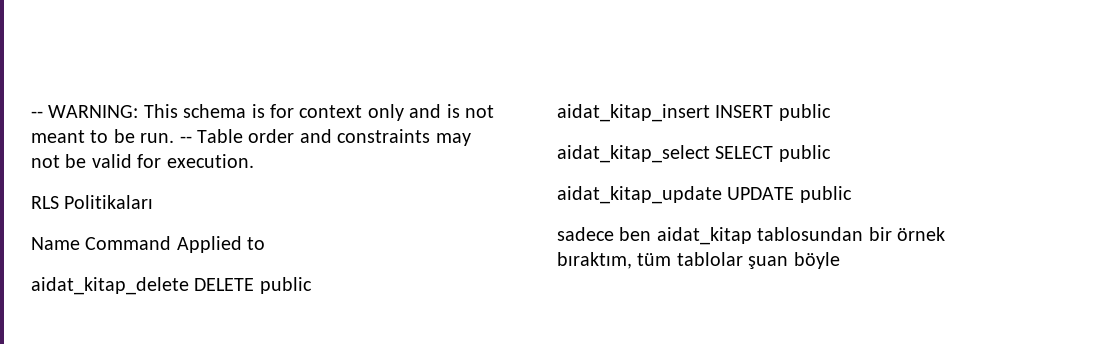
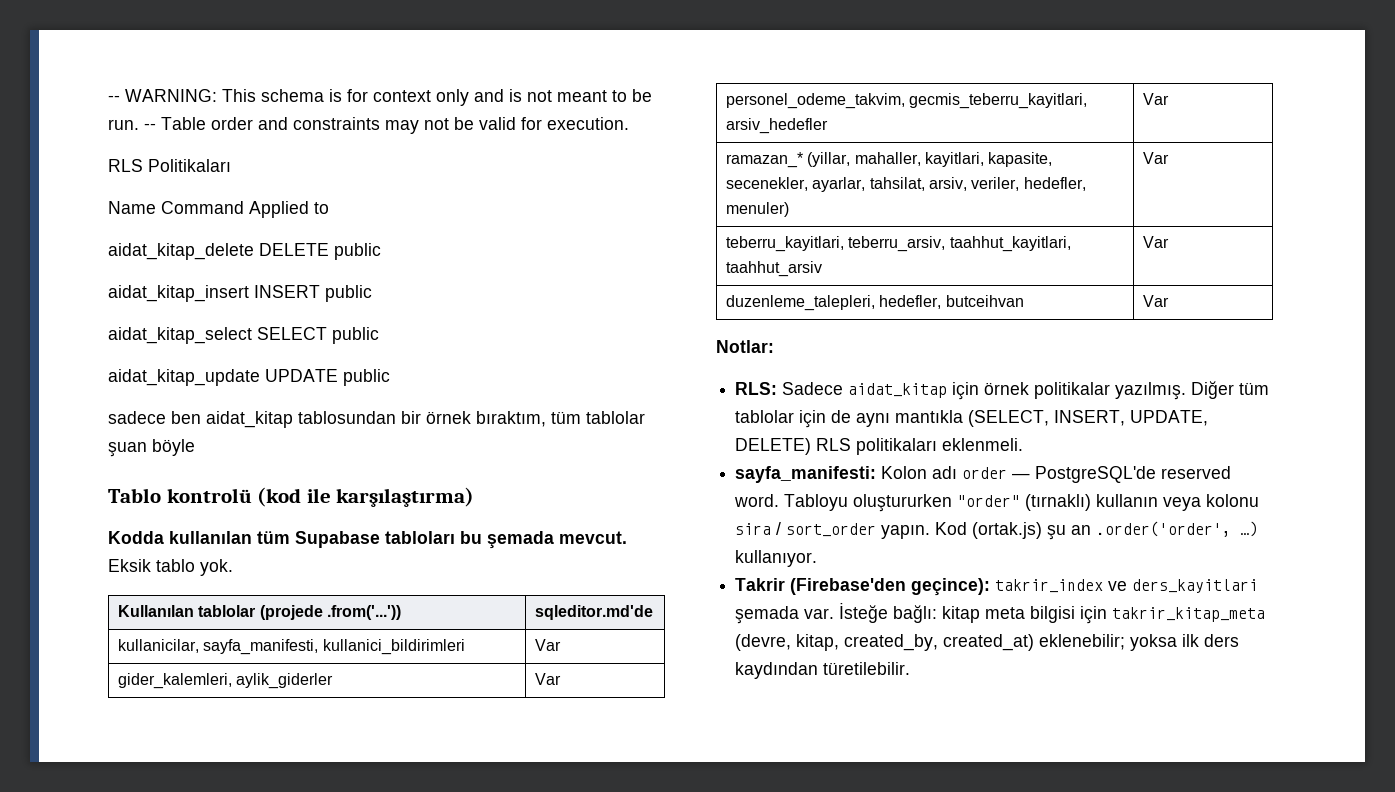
(840, 260) none -> [108,487,475,507] [108,531,627,549] [108,559,233,576] [117,605,401,620] [534,605,653,620] [117,639,465,655] [534,639,561,651] [117,673,334,689] [534,673,561,685] [725,93,1088,109] [725,118,828,134] [1142,93,1169,105] [725,152,1053,168] [725,177,1086,192] [725,202,789,217] [1142,152,1169,164] [725,236,1071,252] [725,261,822,277] [1142,236,1169,248] [725,295,1024,311] [1142,295,1169,307] [716,340,774,353] [735,381,1270,400] [735,410,1209,428] [735,438,1024,455] [735,466,1232,483] [734,494,1260,512] [735,521,1259,540] [735,550,818,567] [735,578,1259,596] [735,602,1266,624] [735,634,1240,651] [735,662,911,679] // Tablo kontrolü (kod ile karşılaştırma) // Kodda kullanılan tüm Supabase tabloları bu şemada mevcut. Eksik tablo yok. // Kullanılan tablolar (projede .from('...')) | sqleditor.md'de // kullanicilar, sayfa_manifesti, kullanici_bildirimleri | Var // gider_kalemleri, aylik_giderler | Var // personel_odeme_takvim, gecmis_teberru_kayitlari, arsiv_hedefler | Var // ramazan_* (yillar, mahaller, kayitlari, kapasite, secenekler, ayarlar, tahsilat, arsiv, veriler, hedefler, menuler) | Var // teberru_kayitlari, teberru_arsiv, taahhut_kayitlari, taahhut_arsiv | Var // duzenleme_talepleri, hedefler, butceihvan | Var // Notlar: // RLS: Sadece aidat_kitap için örnek politikalar yazılmış. Diğer tüm tablolar için de aynı mantıkla (SELECT, INSERT, UPDATE, DELETE) RLS politikaları eklenmeli. // sayfa_manifesti: Kolon adı order — PostgreSQL'de reserved word. Tabloyu oluştururken "order" (tırnaklı) kullanın veya kolonu sira / sort_order yapın. Kod (ortak.js) şu an .order('order', …) kullanıyor. // Takrir (Firebase'den geçince): takrir_index ve ders_kayitlari şemada var. İsteğe bağlı: kitap meta bilgisi için takrir_kitap_meta (devre, kitap, created_by, created_at) eklenebilir; yoksa ilk ders kaydından türetilebilir.

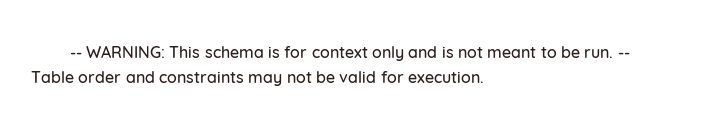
[108,159,231,172] [108,201,329,218] [108,243,381,260] [108,285,372,302] [108,327,379,344] [108,369,390,386] [108,411,645,428] [108,439,195,457] [108,487,475,507] [108,531,627,549] [108,559,233,576] [117,605,401,620] [534,605,653,620] [117,639,465,655] [534,639,561,651] [117,673,334,689] [534,673,561,685] [725,93,1088,109] [725,118,828,134] [1142,93,1169,105] [725,152,1053,168] [725,177,1086,192] [725,202,789,217] [1142,152,1169,164] [725,236,1071,252] [725,261,822,277] [1142,236,1169,248] [725,295,1024,311] [1142,295,1169,307] [716,340,774,353] [735,381,1270,400] [735,410,1209,428] [735,438,1024,455] [735,466,1232,483] [734,494,1260,512] [735,521,1259,540] [735,550,818,567] [735,578,1259,596] [735,602,1266,624] [735,634,1240,651] [735,662,911,679] // RLS Politikaları // Name Command Applied to // aidat_kitap_delete DELETE public // aidat_kitap_insert INSERT public // aidat_kitap_select SELECT public // aidat_kitap_update UPDATE public // sadece ben aidat_kitap tablosundan bir örnek bıraktım, tüm tablolar şuan böyle // Tablo kontrolü (kod ile karşılaştırma) // Kodda kullanılan tüm Supabase tabloları bu şemada mevcut. Eksik tablo yok. // Kullanılan tablolar (projede .from('...')) | sqleditor.md'de // kullanicilar, sayfa_manifesti, kullanici_bildirimleri | Var // gider_kalemleri, aylik_giderler | Var // personel_odeme_takvim, gecmis_teberru_kayitlari, arsiv_hedefler | Var // ramazan_* (yillar, mahaller, kayitlari, kapasite, secenekler, ayarlar, tahsilat, arsiv, veriler, hedefler, menuler) | Var // teberru_kayitlari, teberru_arsiv, taahhut_kayitlari, taahhut_arsiv | Var // duzenleme_talepleri, hedefler, butceihvan | Var // Notlar: // RLS: Sadece aidat_kitap için örnek politikalar yazılmış. Diğer tüm tablolar için de aynı mantıkla (SELECT, INSERT, UPDATE, DELETE) RLS politikaları eklenmeli. // sayfa_manifesti: Kolon adı order — PostgreSQL'de reserved word. Tabloyu oluştururken "order" (tırnaklı) kullanın veya kolonu sira / sort_order yapın. Kod (ortak.js) şu an .order('order', …) kullanıyor. // Takrir (Firebase'den geçince): takrir_index ve ders_kayitlari şemada var. İsteğe bağlı: kitap meta bilgisi için takrir_kitap_meta (devre, kitap, created_by, created_at) eklenebilir; yoksa ilk ders kaydından türetilebilir. -> (484, 77) none

